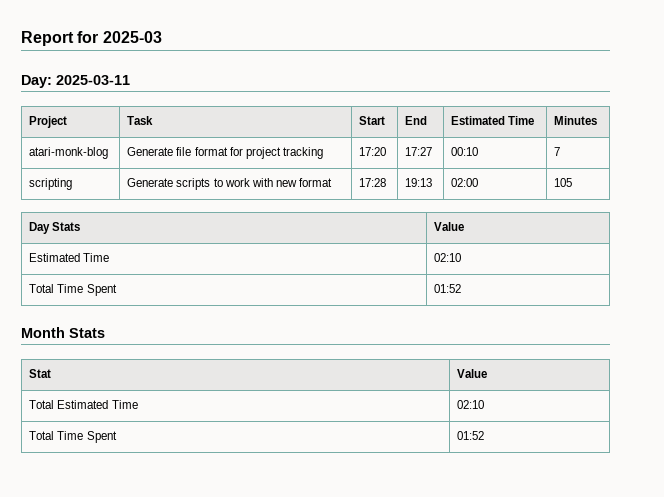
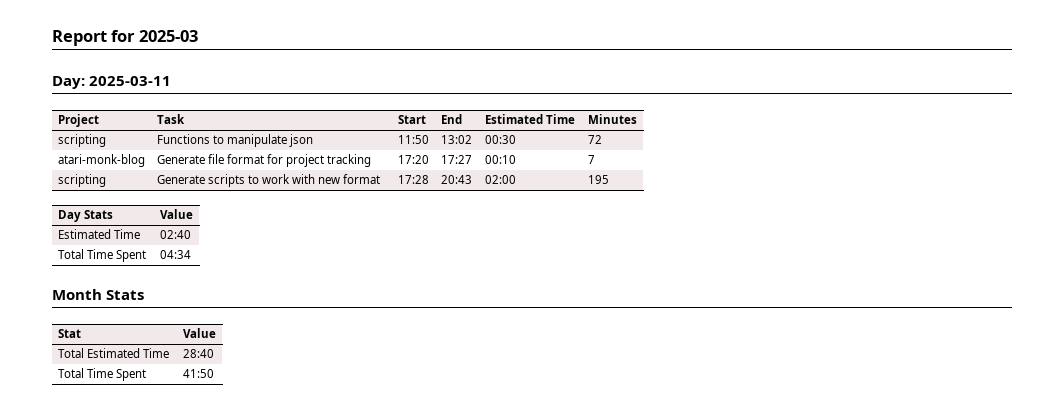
(598, 120) none -> [57,134,106,147] [156,134,313,147] [397,135,429,144] [440,135,472,144] [484,135,516,144] [587,135,602,144] // scripting | Functions to manipulate json | 11:50 | 13:02 | 00:30 | 72
[405,178,433,187] 19:13 -> [440,175,472,184] 20:43
[554,178,573,187] 105 -> [587,175,609,184] 195
[434,253,462,262] [29,284,117,296] [434,284,462,293] 02:10 // Total Time Spent | 01:52 -> [159,230,191,239] [57,249,146,262] [159,250,191,259] 02:40 // Total Time Spent | 04:34
[457,400,485,409] [29,431,117,443] [457,431,485,440] 02:10 // Total Time Spent | 01:52 -> [182,349,214,358] [57,368,146,381] [182,369,214,378] 28:40 // Total Time Spent | 41:50

